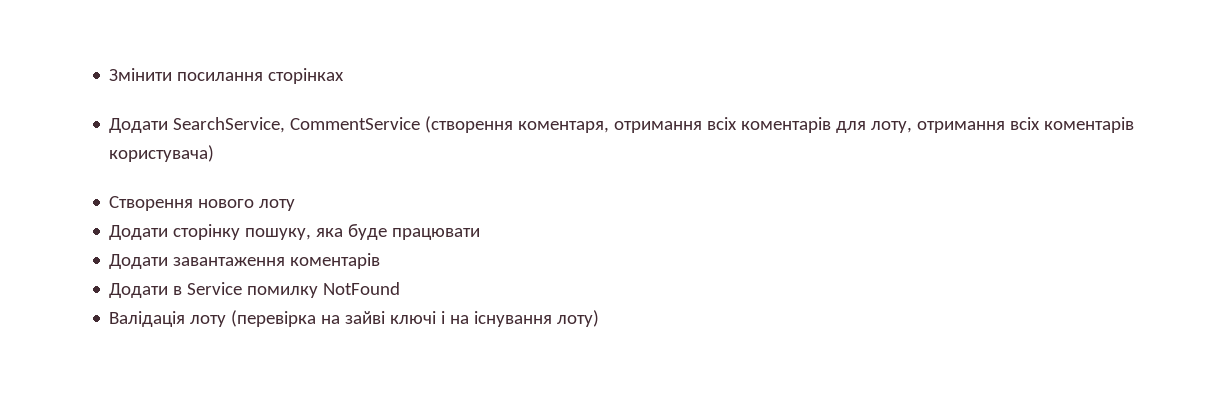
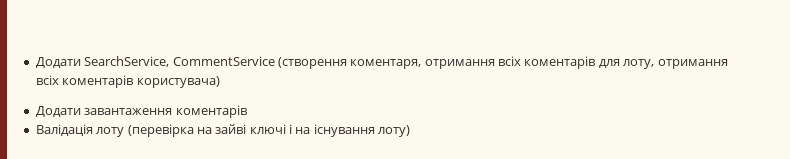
[109,68,345,84] Змінити посилання сторінках // -> (35, 62) none
[109,196,296,211] [109,224,481,240] [109,253,381,269] [109,282,401,298] Створення нового лоту // Додати сторінку пошуку, яка буде працювати // Додати завантаження коментарів // Додати в Service помилку NotFound -> [35,105,247,118] Додати завантаження коментарів

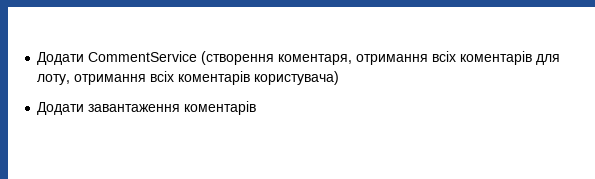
[35,56,170,68] Додати SearchService, -> [37,52,85,65] Додати
[35,124,411,137] // Валідація лоту (перевірка на зайві ключі і на існування лоту) -> (257, 108) none

